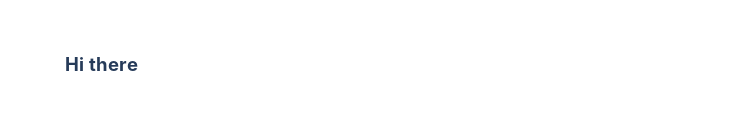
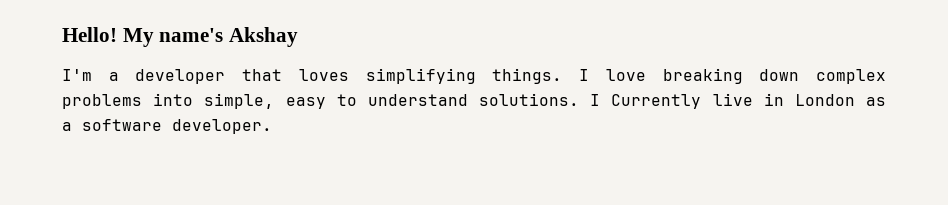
[65,57,138,71] Hi there -> [62,27,299,47] [62,68,887,84] [62,93,886,109] [62,119,272,134] Hello! My name's Akshay // I'm a developer that loves simplifying things. I love breaking down complex problems into simple, easy to understand solutions. I Currently live in London as a software developer.

